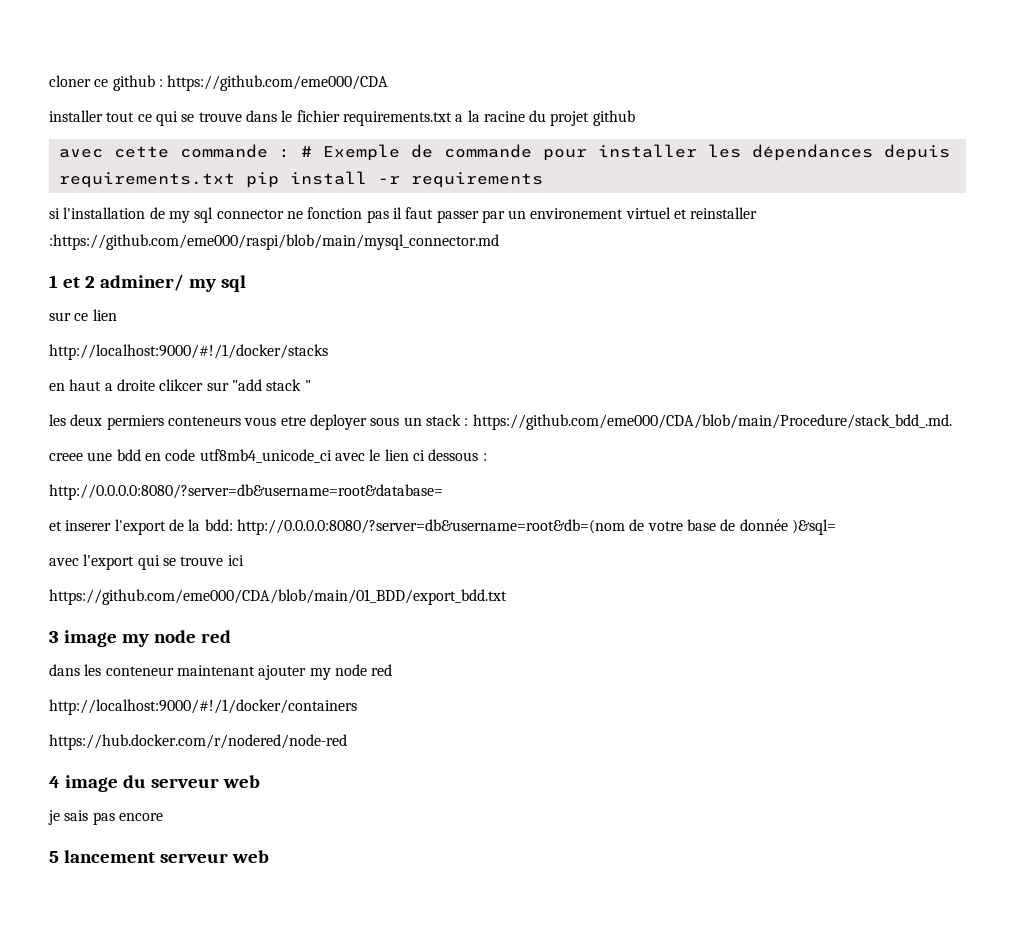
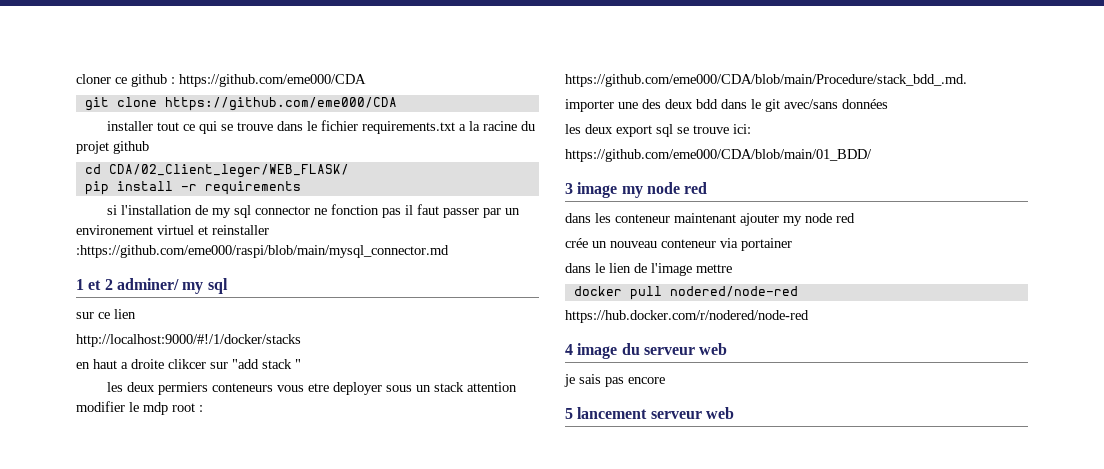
(389, 83) none -> [84,97,397,111] // git clone https://github.com/eme000/CDA
[58,144,950,161] [58,172,235,188] avec cette commande : # Exemple de commande pour installer les dépendances depuis requirements.txt -> [84,164,349,178] cd CDA/02_Client_leger/WEB_FLASK/ //
[464,414,952,430] [49,449,487,463] [49,484,443,500] [49,519,836,535] [49,554,244,570] [49,589,507,605] : https://github.com/eme000/CDA/blob/main/Procedure/stack_bdd_.md. // creee une bdd en code utf8mb4_unicode_ci avec le lien ci dessous : // http://0.0.0.0:8080/?server=db&username=root&database= // et inserer l'export de la bdd: http://0.0.0.0:8080/?server=db&username=root&db=(nom de votre base de donnée )&sql= // avec l'export qui se trouve ici // https://github.com/eme000/CDA/blob/main/01_BDD/export_bdd.txt -> [467,382,518,392] [76,401,203,415] [565,74,967,87] [565,99,888,112] [565,124,751,137] [565,149,872,162] attention modifier le mdp root : https://github.com/eme000/CDA/blob/main/Procedure/stack_bdd_.md. // importer une des deux bdd dans le git avec/sans données // les deux export sql se trouve ici: // https://github.com/eme000/CDA/blob/main/01_BDD/
[49,699,357,715] http://localhost:9000/#!/1/docker/containers -> [565,238,792,251] [565,263,732,276] [573,286,798,300] crée un nouveau conteneur via portainer // dans le lien de l'image mettre // docker pull nodered/node-red

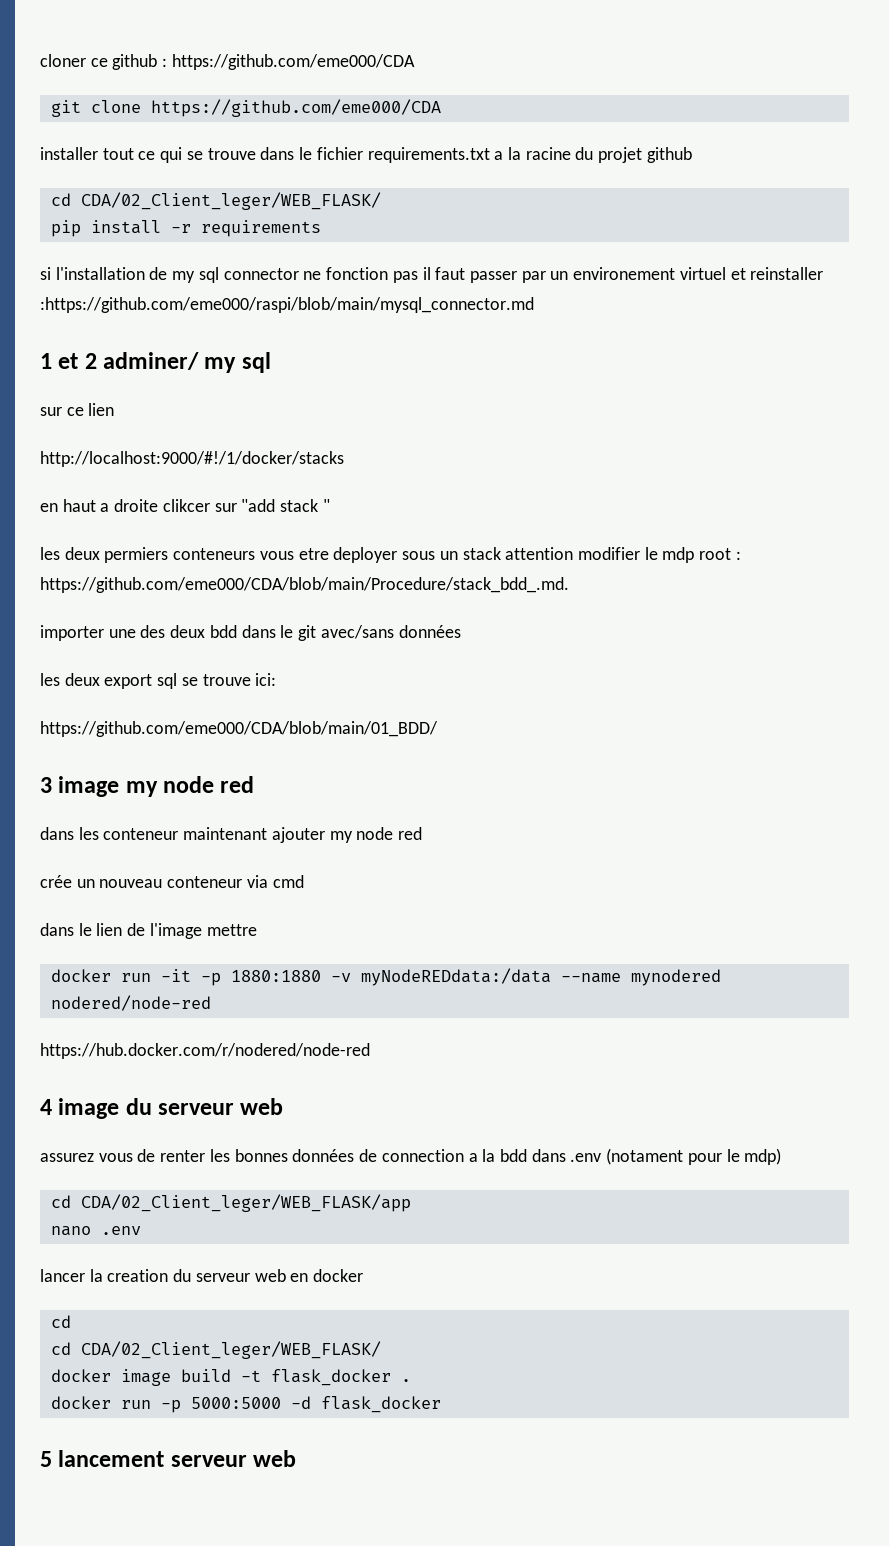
[741,238,792,251] portainer -> [272,875,304,888] cmd
[629,286,662,300] pull -> [120,968,721,986] run -it -p 1880:1880 -v myNodeREDdata:/data --name mynodered
[564,374,665,387] je sais pas encore -> [40,1148,782,1165] [50,1194,411,1212] [50,1226,141,1236] [40,1269,364,1282] [50,1315,71,1328] [50,1341,381,1359] [50,1369,411,1386] [50,1396,441,1413] assurez vous de renter les bonnes données de connection a la bdd dans .env (notament pour le mdp) // cd CDA/02_Client_leger/WEB_FLASK/app // nano .env // lancer la creation du serveur web en docker // cd // cd CDA/02_Client_leger/WEB_FLASK/ // docker image build -t flask_docker . // docker run -p 5000:5000 -d flask_docker

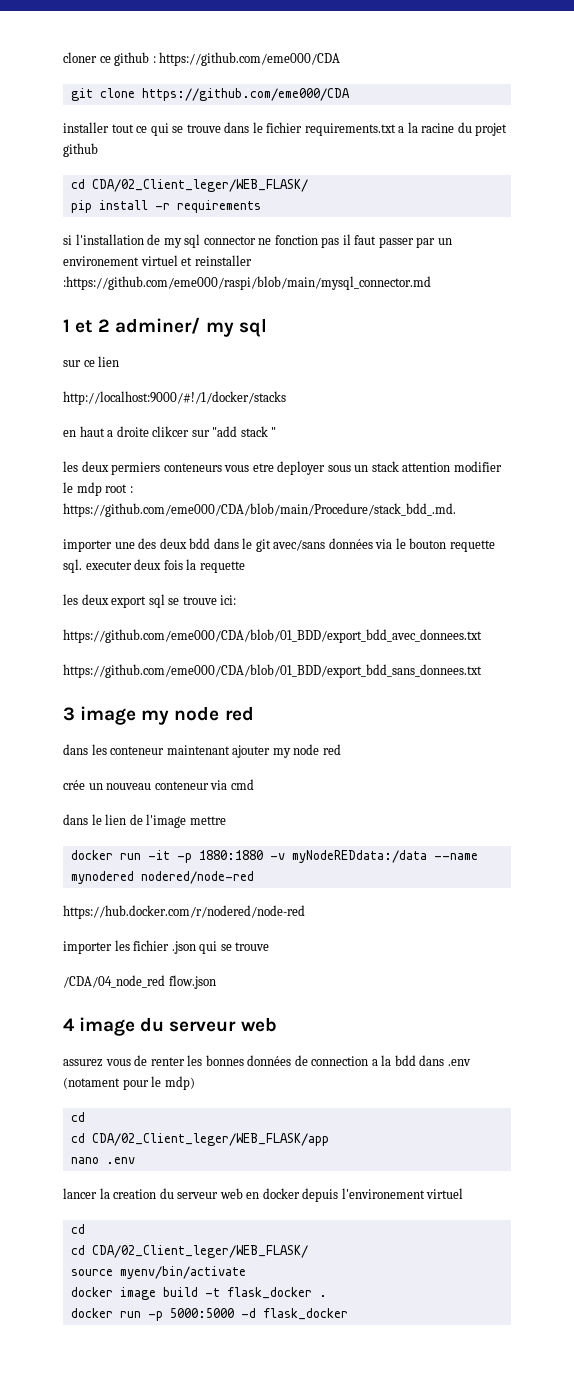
(461, 631) none -> [375,538,495,552] [63,559,245,573] via le bouton requette sql. executer deux fois la requette
[40,721,438,737] https://github.com/eme000/CDA/blob/main/01_BDD/ -> [63,629,482,643] [63,664,482,678] https://github.com/eme000/CDA/blob/01_BDD/export_bdd_avec_donnees.txt // https://github.com/eme000/CDA/blob/01_BDD/export_bdd_sans_donnees.txt
(370, 1051) none -> [63,940,270,954] [63,975,216,989] // importer les fichier .json qui se trouve // /CDA/04_node_red flow.json
(71, 1201) none -> [70,1133,85,1143] // cd
(364, 1275) none -> [302,1188,464,1202] depuis l'environement virtuel
(381, 1350) none -> [70,1266,246,1279] // source myenv/bin/activate
[40,1450,297,1467] // 5 lancement serveur web -> (348, 1314) none

